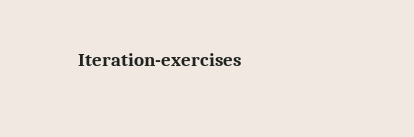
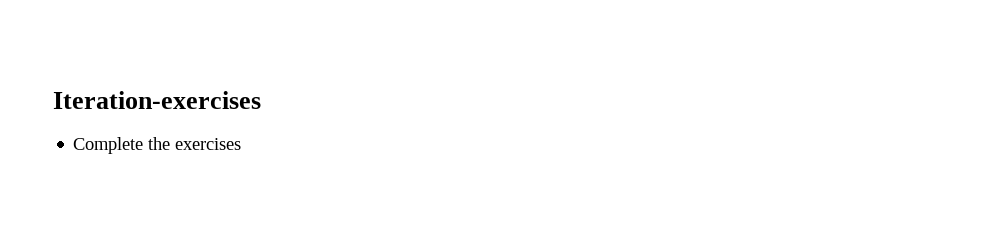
(241, 59) none -> [73,137,242,154] // Complete the exercises

